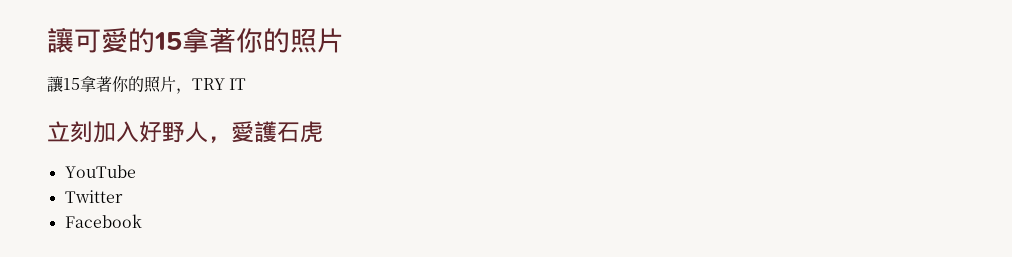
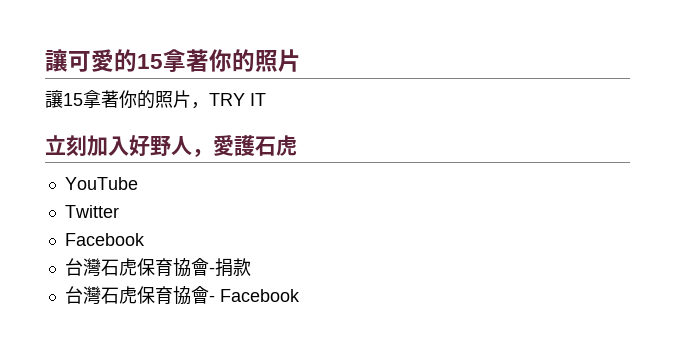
(142, 221) none -> [64,258,251,277] [64,286,300,305] // 台灣石虎保育協會-捐款 // 台灣石虎保育協會- Facebook

